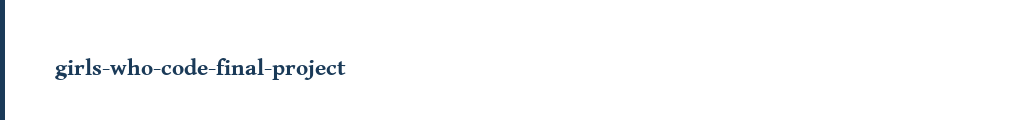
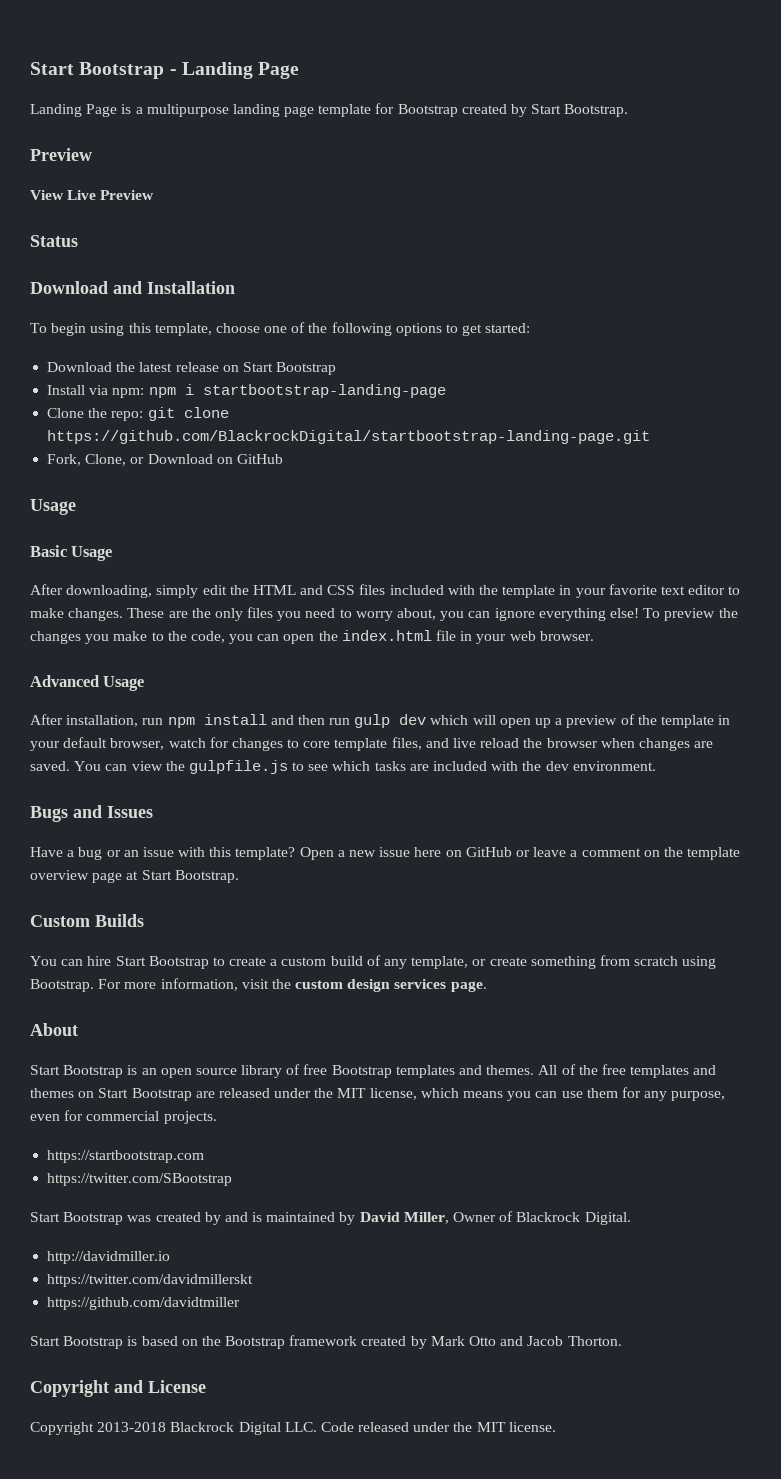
[55,58,346,80] girls-who-code-final-project -> [30,62,300,79] [30,103,629,117] [30,148,92,161] [30,190,155,200] [30,235,78,247] [30,281,235,294] [30,322,531,336] [47,362,337,375] [47,384,446,398] [47,407,229,421] [47,430,651,444] [47,454,283,466] [30,499,76,515] [30,545,113,561] [30,584,741,598] [30,607,738,621] [30,630,594,644] [30,675,145,691] [30,714,731,728] [30,737,714,751] [30,760,656,774] [30,805,153,822] [30,847,741,860] [30,870,239,883] [30,914,144,927] [30,955,717,969] [30,978,487,992] [30,1023,78,1036] [30,1064,717,1078] [30,1087,726,1101] [30,1110,217,1124] [47,1150,205,1163] [47,1173,233,1186] [30,1211,631,1225] [47,1251,171,1264] [47,1274,254,1287] [47,1297,241,1310] [30,1335,622,1349] [30,1380,206,1397] [30,1422,556,1435] Start Bootstrap - Landing Page // Landing Page is a multipurpose landing page template for Bootstrap created by Start Bootstrap. // Preview // View Live Preview // Status // Download and Installation // To begin using this template, choose one of the following options to get started: // Download the latest release on Start Bootstrap // Install via npm: npm i startbootstrap-landing-page // Clone the repo: git clone https://github.com/BlackrockDigital/startbootstrap-landing-page.git // Fork, Clone, or Download on GitHub // Usage // Basic Usage // After downloading, simply edit the HTML and CSS files included with the template in your favorite text editor to make changes. These are the only files you need to worry about, you can ignore everything else! To preview the changes you make to the code, you can open the index.html file in your web browser. // Advanced Usage // After installation, run npm install and then run gulp dev which will open up a preview of the template in your default browser, watch for changes to core template files, and live reload the browser when changes are saved. You can view the gulpfile.js to see which tasks are included with the dev environment. // Bugs and Issues // Have a bug or an issue with this template? Open a new issue here on GitHub or leave a comment on the template overview page at Start Bootstrap. // Custom Builds // You can hire Start Bootstrap to create a custom build of any template, or create something from scratch using Bootstrap. For more information, visit the custom design services page. // About // Start Bootstrap is an open source library of free Bootstrap templates and themes. All of the free templates and themes on Start Bootstrap are released under the MIT license, which means you can use them for any purpose, even for commercial projects. // https://startbootstrap.com // https://twitter.com/SBootstrap // Start Bootstrap was created by and is maintained by David Miller, Owner of Blackrock Digital. // http://davidmiller.io // https://twitter.com/davidmillerskt // https://github.com/davidtmiller // Start Bootstrap is based on the Bootstrap framework created by Mark Otto and Jacob Thorton. // Copyright and License // Copyright 2013-2018 Blackrock Digital LLC. Code released under the MIT license.

